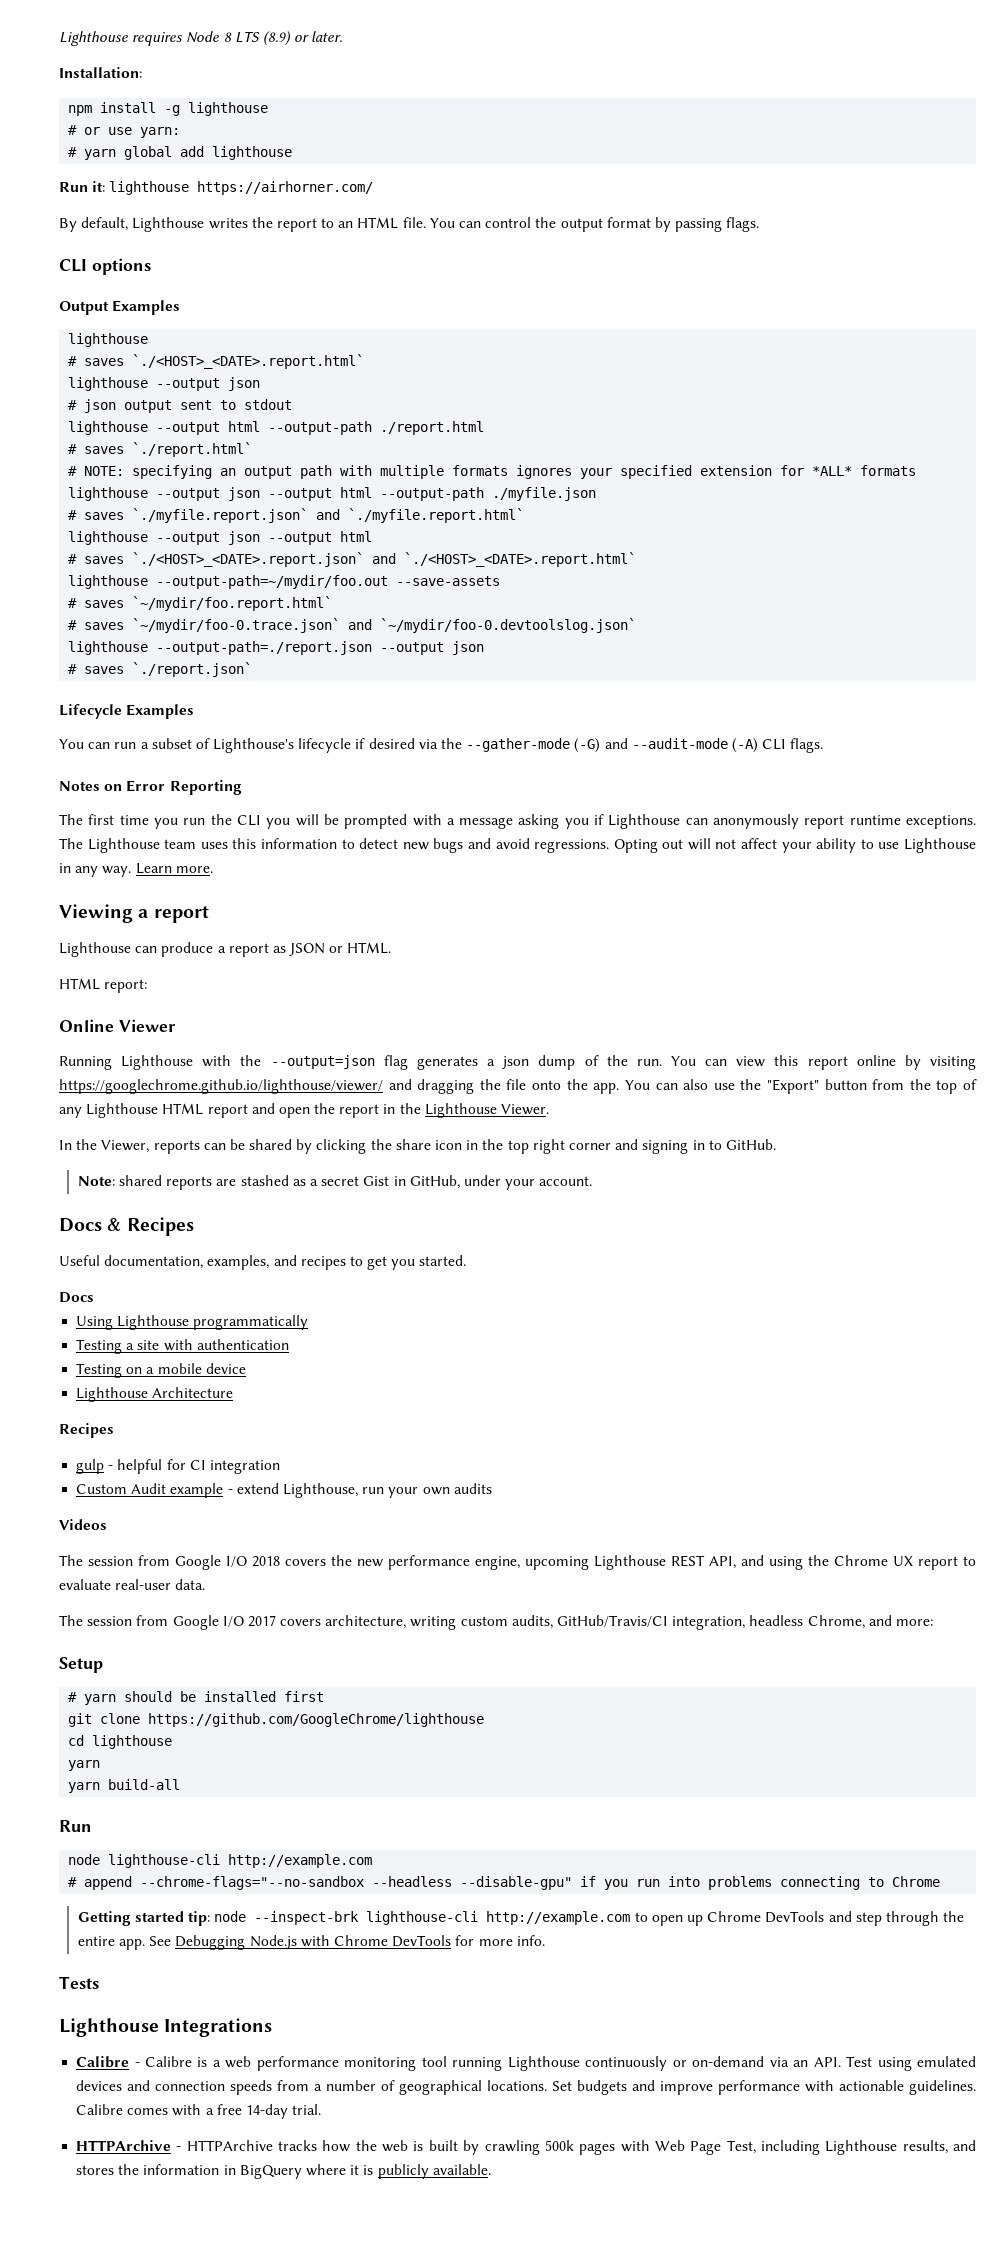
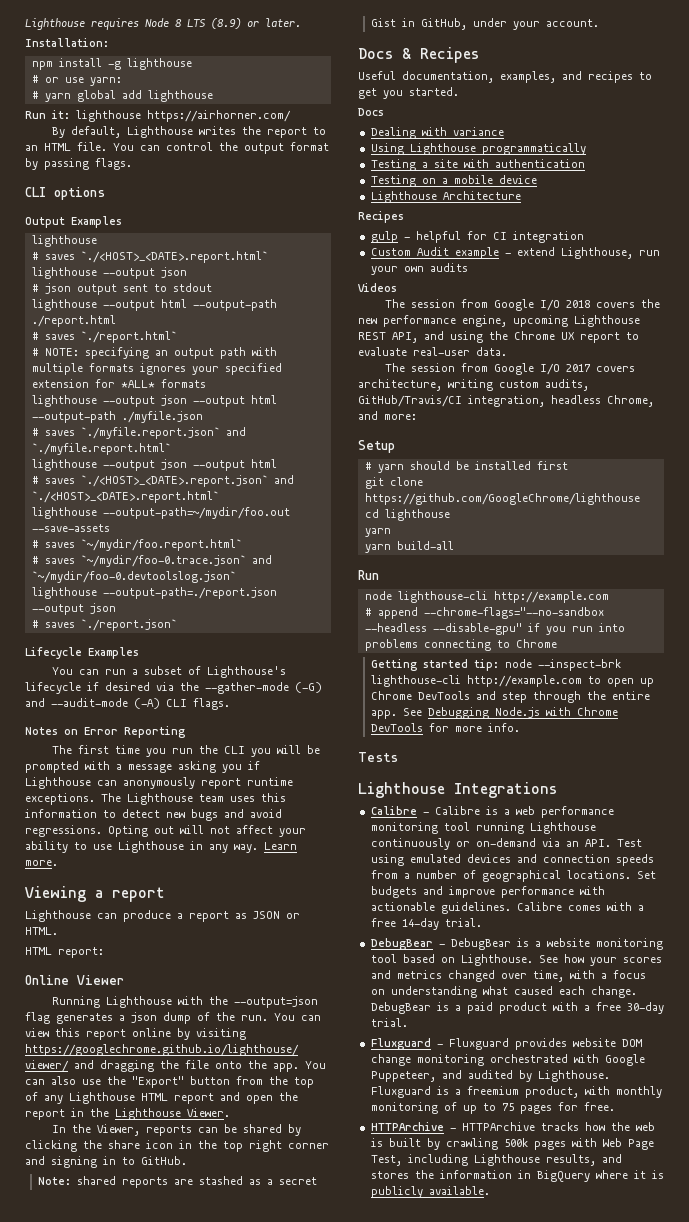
(94, 1297) none -> [370,127,504,139] // Dealing with variance
(322, 2109) none -> [370,938,663,950] [370,954,662,966] [370,970,646,982] [370,986,637,998] [370,1002,664,1014] [370,1018,408,1027] [370,1038,642,1050] [370,1054,645,1066] [370,1070,610,1082] [370,1086,662,1098] [370,1102,615,1114] // DebugBear - DebugBear is a website monitoring tool based on Lighthouse. See how your scores and metrics changed over time, with a focus on understanding what caused each change. DebugBear is a paid product with a free 30-day trial. // Fluxguard - Fluxguard provides website DOM change monitoring orchestrated with Google Puppeteer, and audited by Lighthouse. Fluxguard is a freemium product, with monthly monitoring of up to 75 pages for free.

